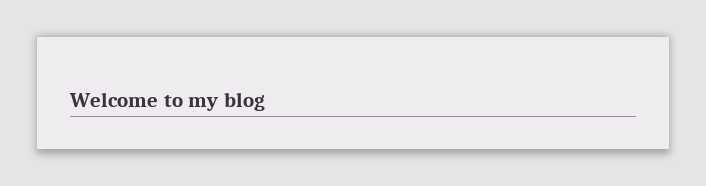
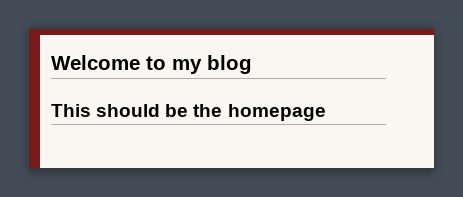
(265, 101) none -> [51,104,326,121] // This should be the homepage

